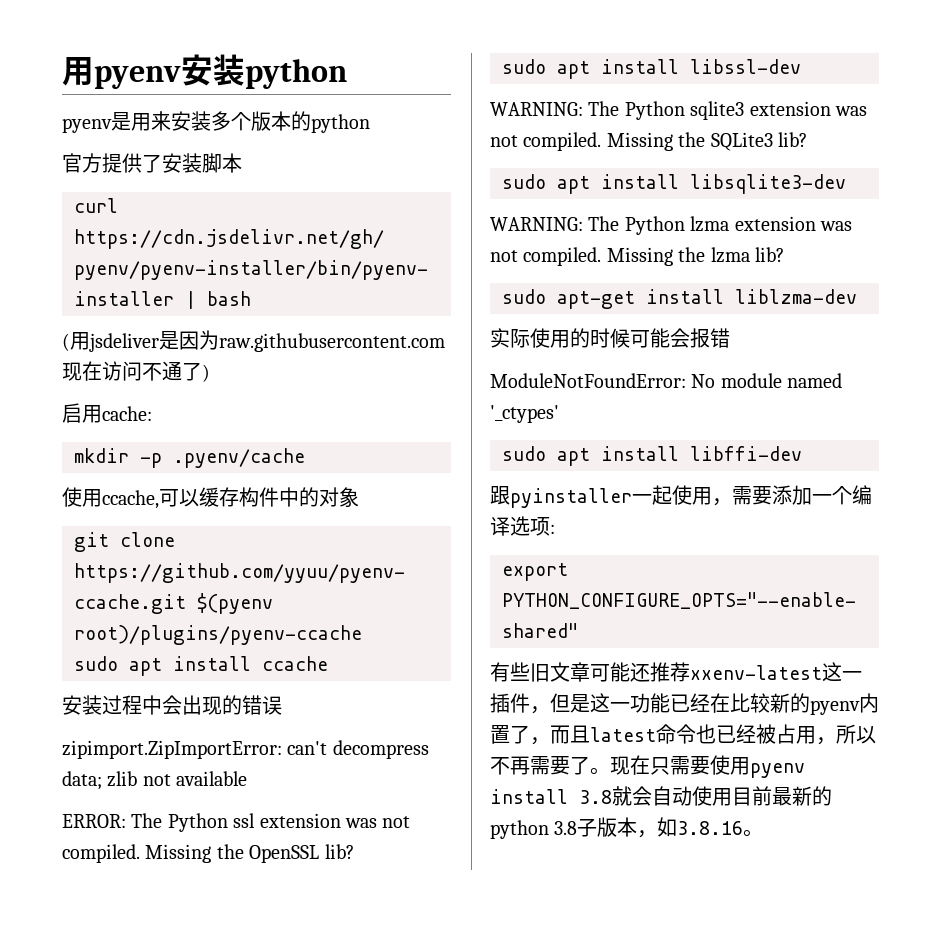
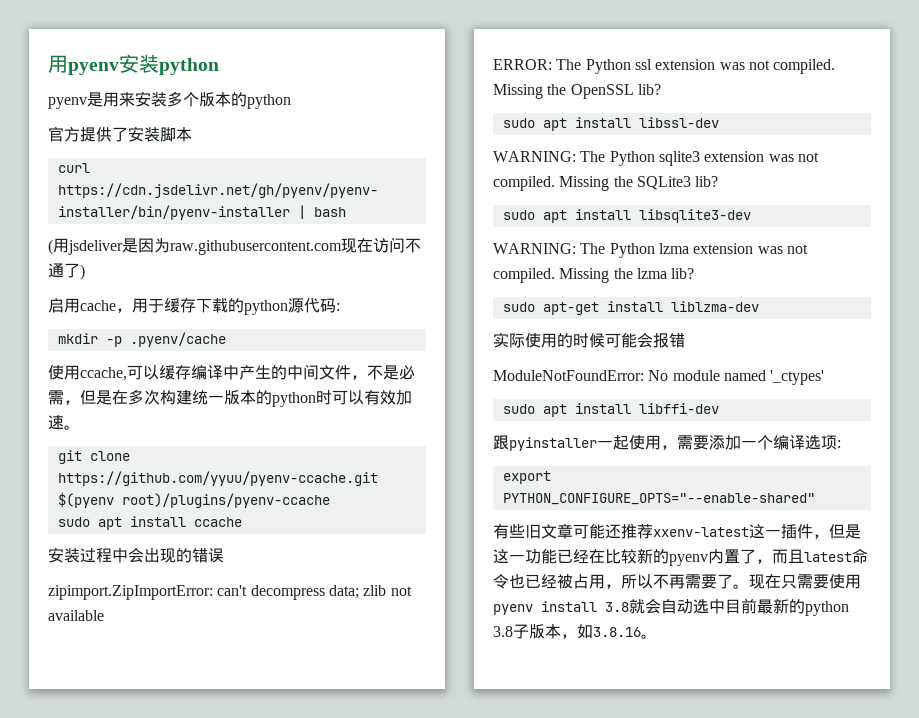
[102,406,152,421] cache: -> [80,298,340,315] cache，用于缓存下载的python源代码:
[239,487,359,507] 构件中的对象 -> [191,364,415,380] [48,389,412,407] [48,415,80,430] 编译中产生的中间文件，不是必需，但是在多次构建统一版本的python时可以有效加速。
[692,786,732,806] 使用 -> [693,599,725,614] 选中

